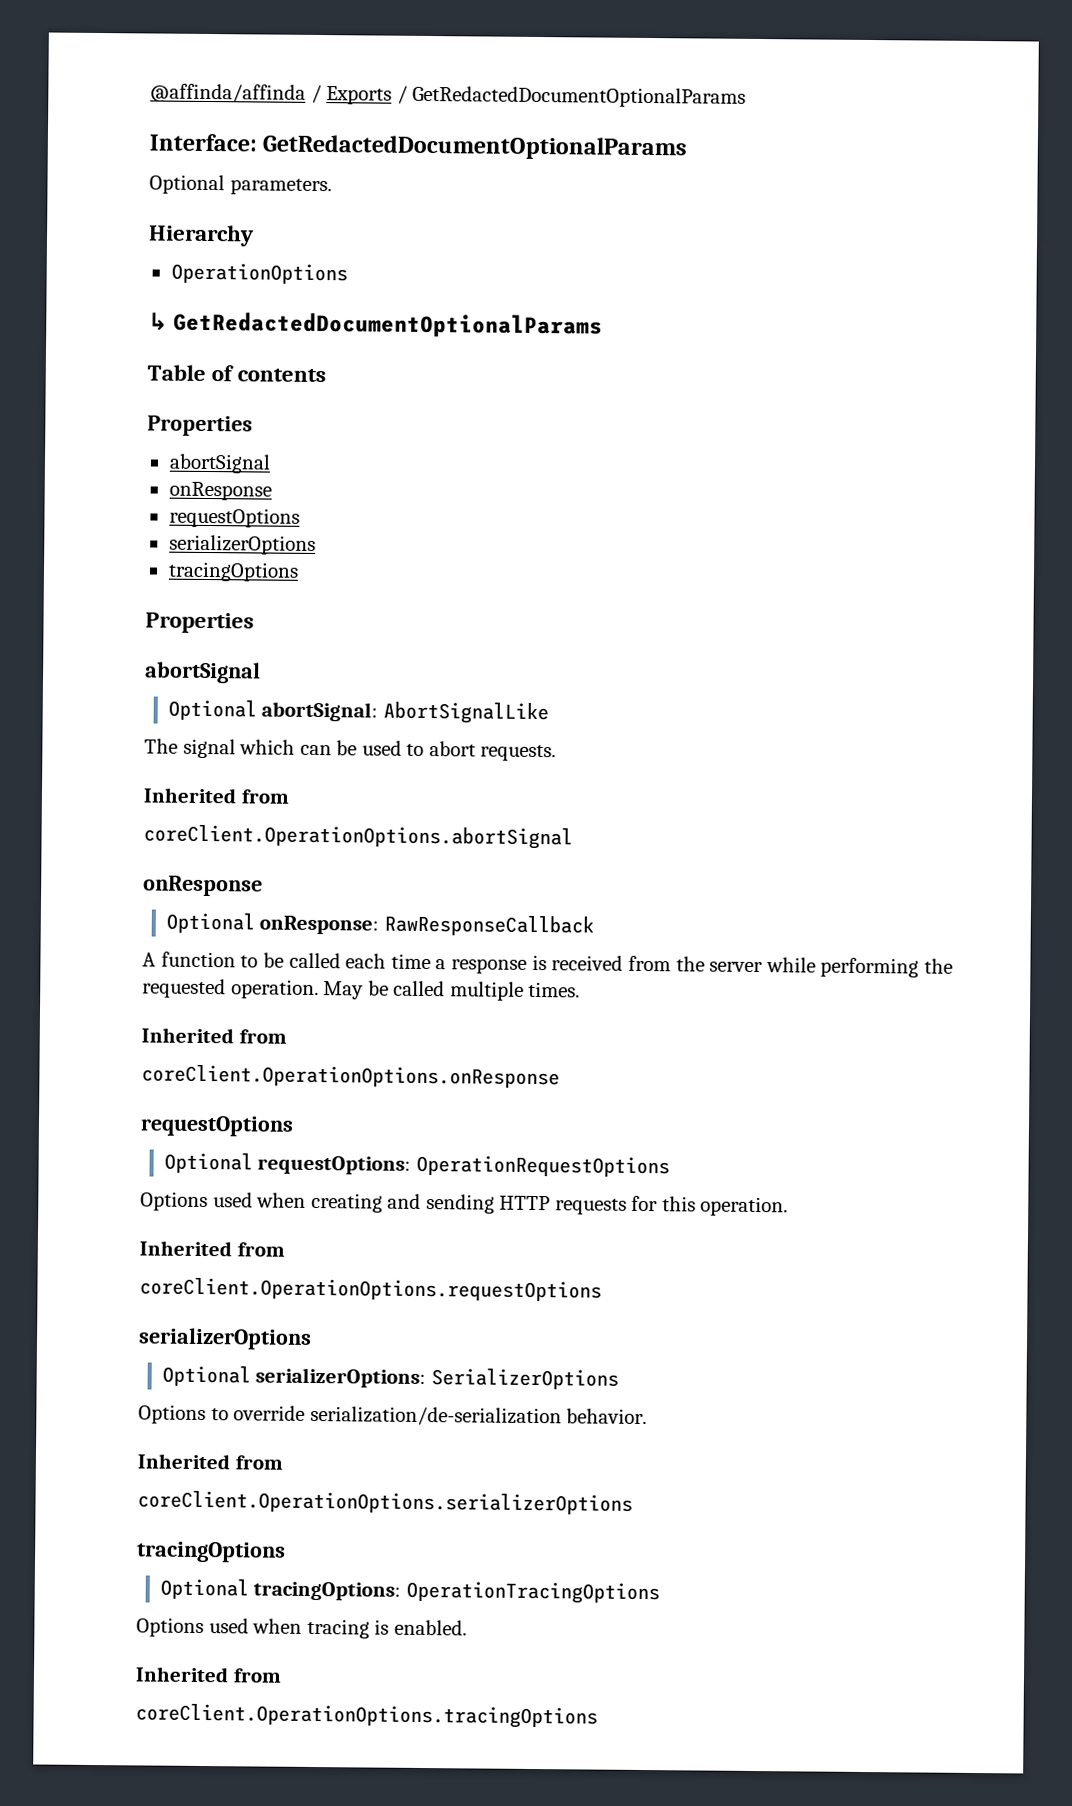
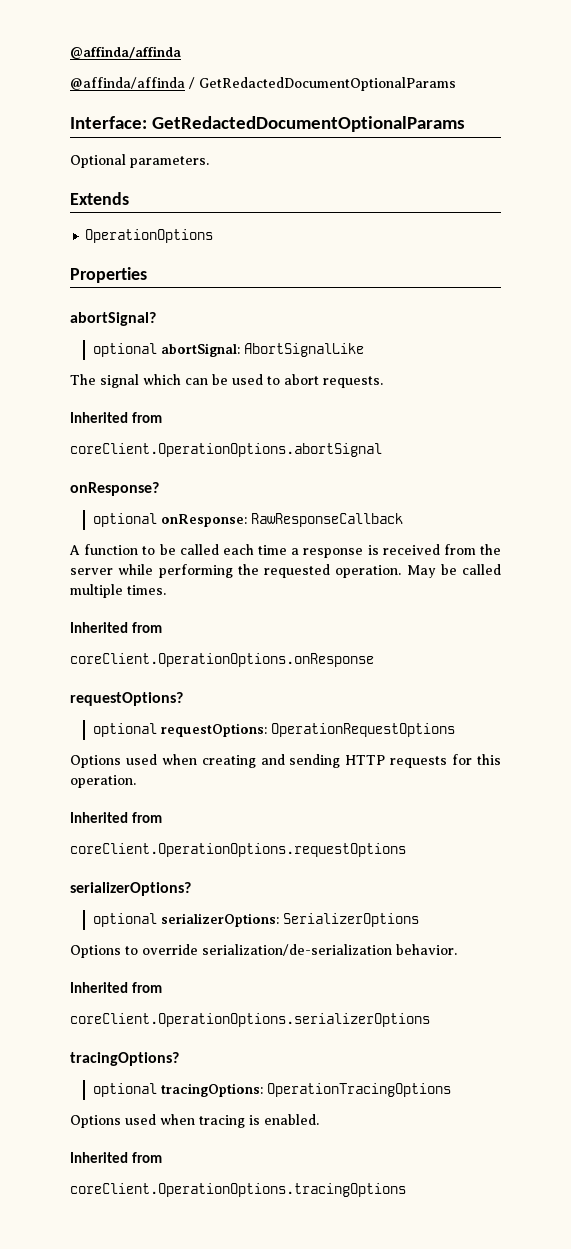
[150,83,393,105] @affinda/affinda / Exports -> [70,46,181,59] [70,77,185,90] @affinda/affinda // @affinda/affinda
[148,224,254,247] Hierarchy -> [70,192,129,205] Extends
[148,311,604,339] [147,364,327,383] [147,415,253,437] [168,453,271,474] [168,481,272,501] [168,507,300,528] [168,534,316,555] [167,561,299,582] [145,612,254,634] [144,661,261,684] [167,699,257,721] ↳ GetRedactedDocumentOptionalParams // Table of contents // Properties // abortSignal // onResponse // requestOptions // serializerOptions // tracingOptions // Properties // abortSignal // Optional -> [70,267,147,283] [70,312,156,326] [93,343,158,357] Properties // abortSignal? // optional
[143,875,263,897] [165,912,255,934] onResponse // Optional -> [70,482,159,496] [93,513,158,527] onResponse? // optional
[140,1115,294,1137] [163,1152,253,1174] requestOptions // Optional -> [70,692,183,706] [93,723,158,737] requestOptions? // optional
[138,1327,312,1350] [161,1365,251,1387] serializerOptions // Optional -> [70,882,191,896] [93,913,158,927] serializerOptions? // optional
[137,1541,286,1563] [159,1578,249,1600] tracingOptions // Optional -> [70,1052,179,1066] [93,1083,158,1097] tracingOptions? // optional

